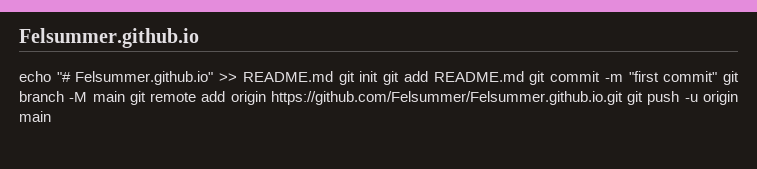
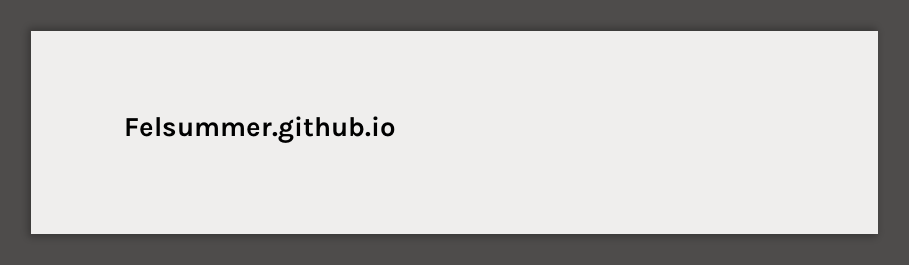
[19,71,740,85] [19,91,738,105] [19,111,51,122] // echo "# Felsummer.github.io" >> README.md git init git add README.md git commit -m "first commit" git branch -M main git remote add origin https://github.com/Felsummer/Felsummer.github.io.git git push -u origin main -> (396, 129) none

